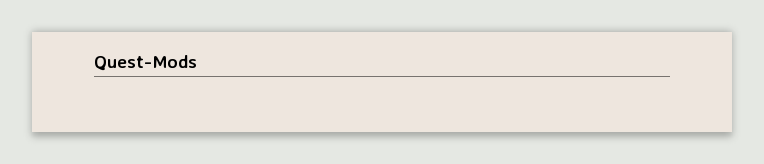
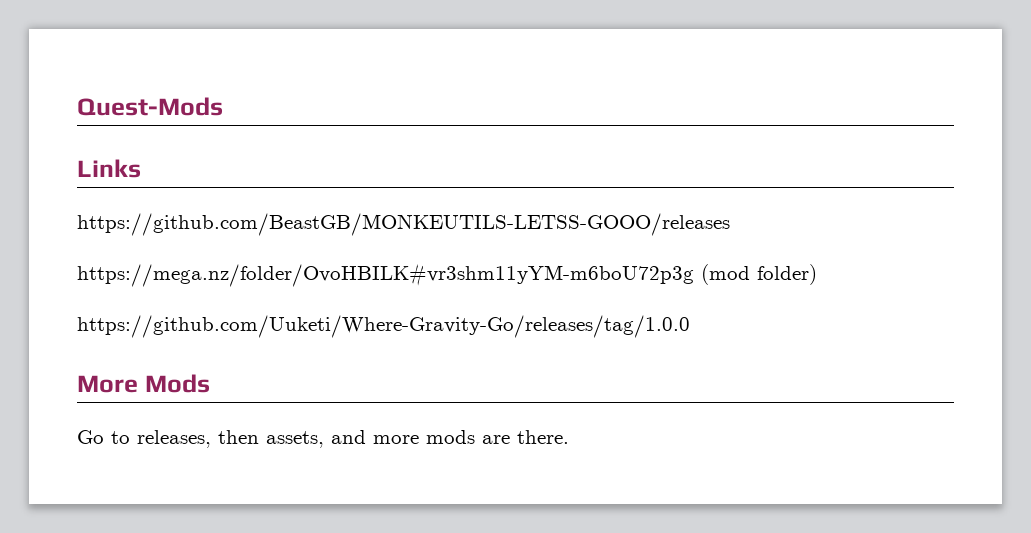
(197, 63) none -> [77,159,141,178] [77,213,730,236] [77,263,817,287] [77,315,690,338] [77,374,210,393] [77,430,569,448] // Links // https://github.com/BeastGB/MONKEUTILS-LETSS-GOOO/releases // https://mega.nz/folder/OvoHBILK#vr3shm11yYM-m6boU72p3g (mod folder) // https://github.com/Uuketi/Where-Gravity-Go/releases/tag/1.0.0 // More Mods // Go to releases, then assets, and more mods are there.

